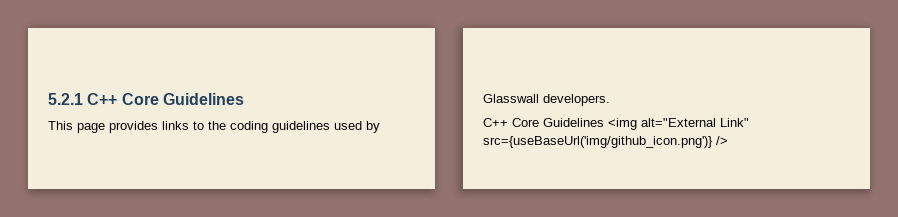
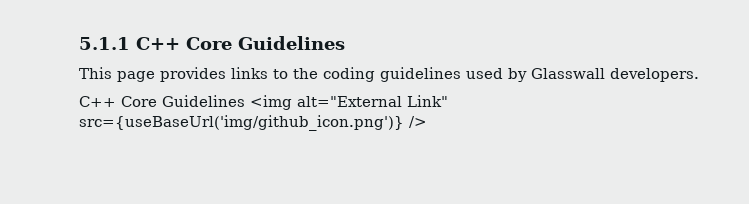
[48,93,83,105] 5.2.1 -> [79,37,130,50] 5.1.1

